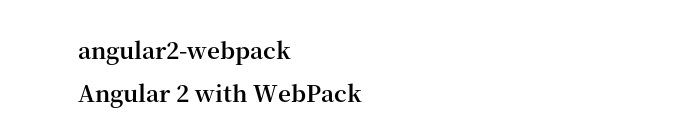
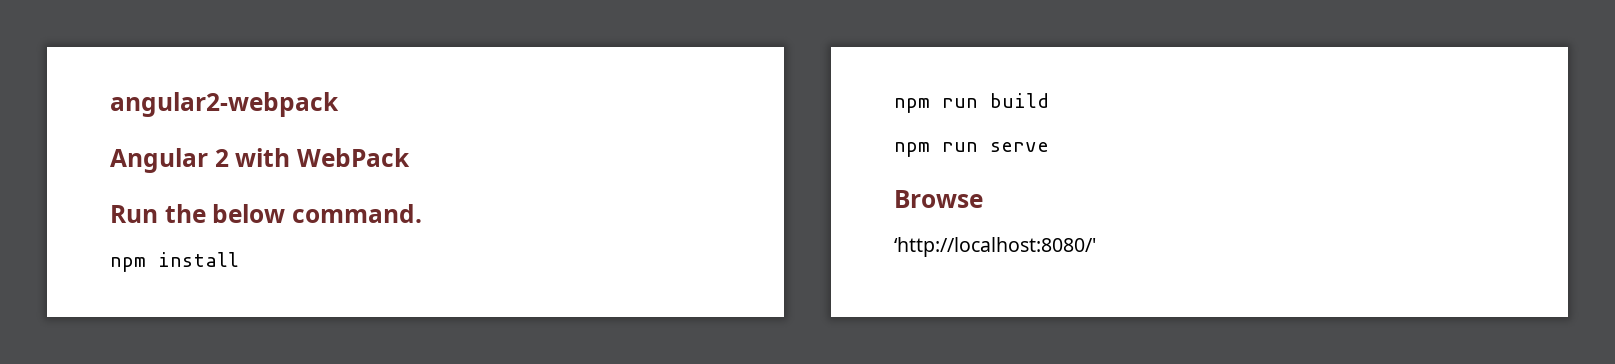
(363, 92) none -> [110,204,422,223] [110,252,239,272] [894,93,1049,113] [894,142,1049,157] [894,190,983,208] [894,237,1096,257] // Run the below command. // npm install // npm run build // npm run serve // Browse // ‘http://localhost:8080/'

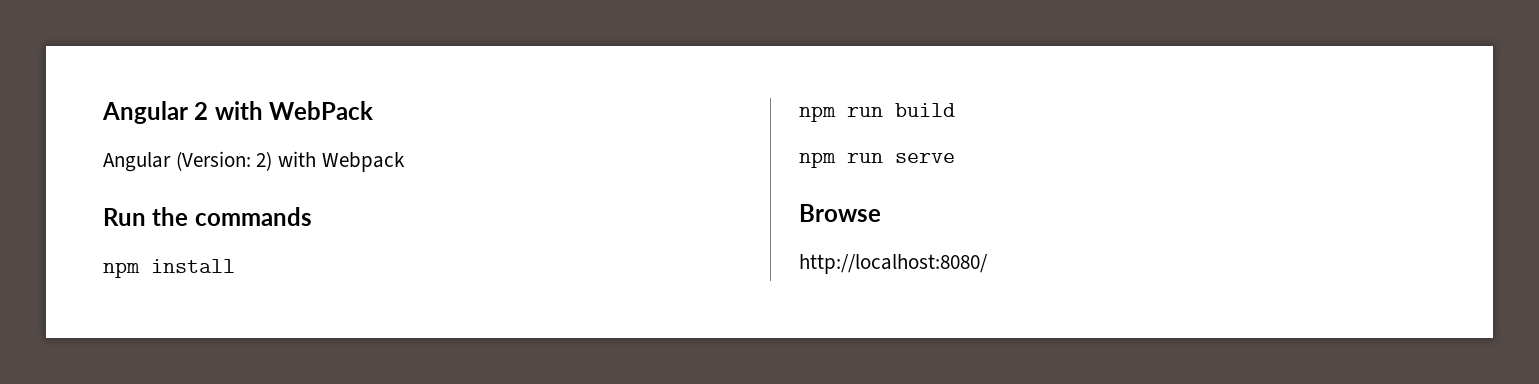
[110,92,339,117] angular2-webpack // -> (102, 112) none
(410, 157) none -> [103,151,405,172] // Angular (Version: 2) with Webpack
[212,204,422,223] below command. -> [194,207,312,226] commands
[894,237,1096,257] ‘http://localhost:8080/' -> [799,254,988,274] http://localhost:8080/

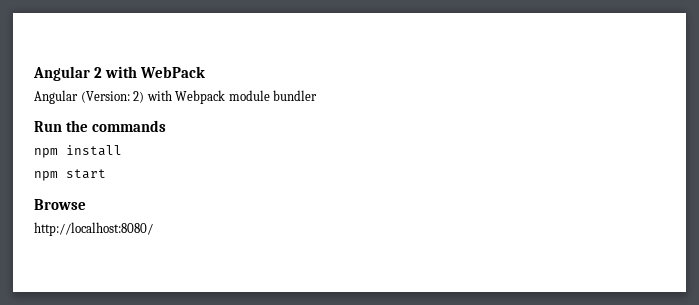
(405, 162) none -> [228,90,318,101] module bundler
[847,103,955,117] [799,152,955,168] run build // npm run serve -> [66,169,106,179] start

